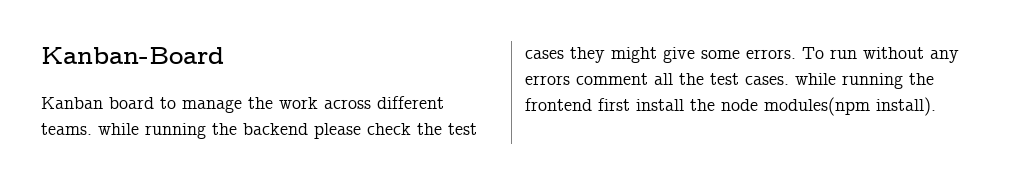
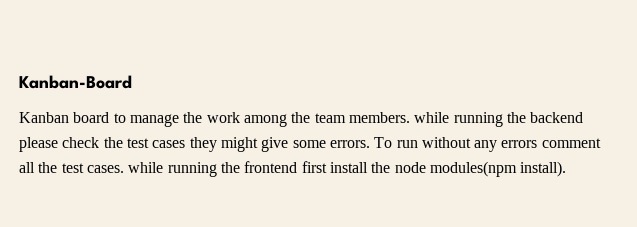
[324,96,444,109] [41,123,92,135] across different teams. -> [243,112,410,127] among the team members.

